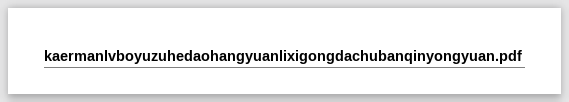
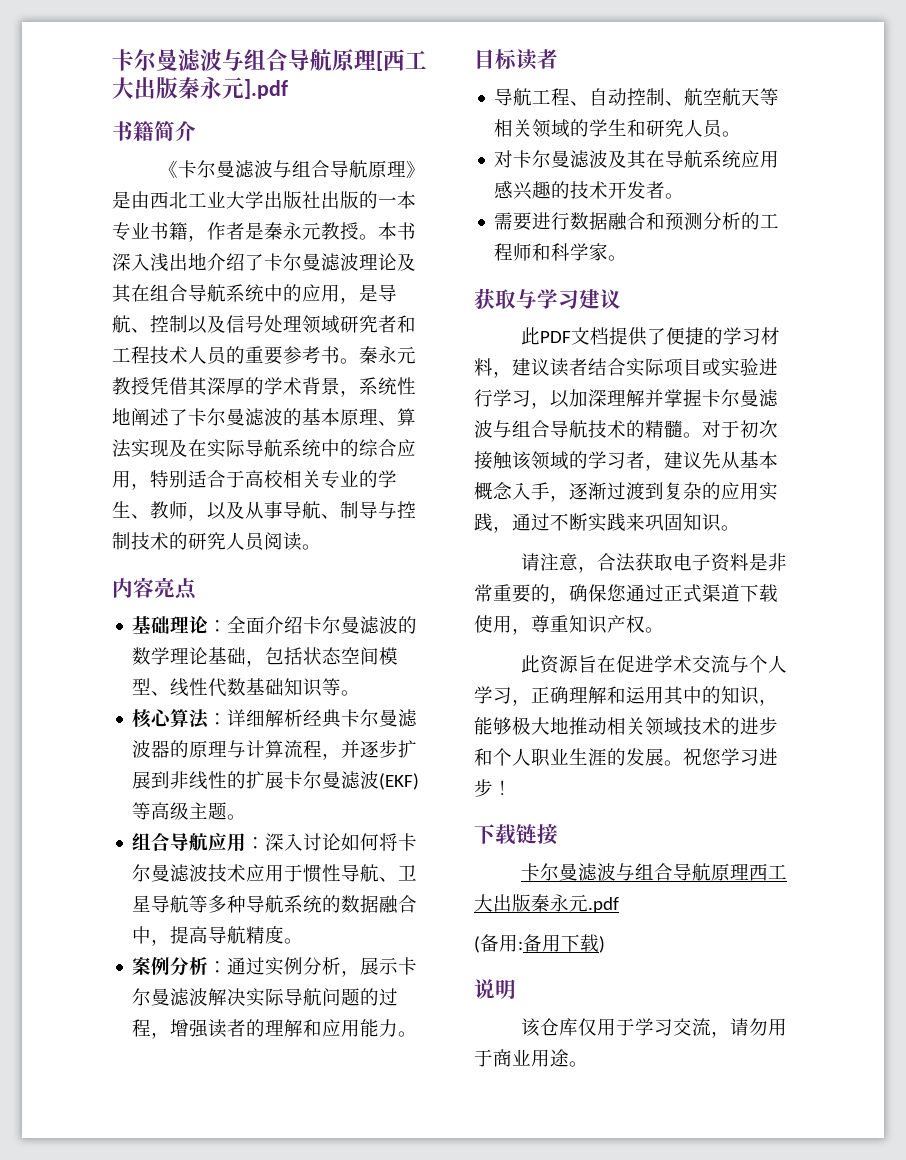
[44,50,522,64] kaermanlvboyuzuhedaohangyuanlixigongdachubanqinyongyuan.pdf -> [112,49,427,72] [112,76,288,99] [112,121,196,141] [159,160,426,178] [112,191,416,209] [112,222,416,242] [112,253,416,272] [112,284,397,304] [112,315,416,334] [112,346,416,365] [112,377,416,397] [112,408,416,426] [112,439,416,458] [112,470,397,490] [112,501,416,521] [112,532,321,551] [112,577,197,600] [132,616,418,634] [132,647,399,667] [132,678,361,697] [132,709,418,729] [132,740,418,760] [132,771,420,790] [132,802,247,820] [132,833,418,852] [132,864,418,883] [132,895,418,914] [132,926,304,946] [132,957,418,977] [132,988,399,1007] [132,1019,418,1039] [474,49,558,70] [494,88,780,106] [494,119,742,138] [494,150,780,169] [494,181,685,200] [494,212,780,231] [494,243,628,261] [474,288,621,309] [521,327,781,346] [474,358,778,378] [474,389,778,409] [474,420,778,438] [474,451,778,471] [474,482,778,502] [474,513,740,533] [521,553,788,573] [474,584,778,604] [474,615,664,635] [521,655,788,674] [474,686,778,706] [474,716,778,736] [474,748,778,767] [474,779,512,797] [474,824,558,845] [521,863,788,881] [474,894,619,913] [474,934,605,953] [474,979,516,999] [521,1018,788,1038] [474,1049,588,1067] 卡尔曼滤波与组合导航原理[西工大出版秦永元].pdf // 书籍简介 // 《卡尔曼滤波与组合导航原理》是由西北工业大学出版社出版的一本专业书籍，作者是秦永元教授。本书深入浅出地介绍了卡尔曼滤波理论及其在组合导航系统中的应用，是导航、控制以及信号处理领域研究者和工程技术人员的重要参考书。秦永元教授凭借其深厚的学术背景，系统性地阐述了卡尔曼滤波的基本原理、算法实现及在实际导航系统中的综合应用，特别适合于高校相关专业的学生、教师，以及从事导航、制导与控制技术的研究人员阅读。 // 内容亮点 // 基础理论：全面介绍卡尔曼滤波的数学理论基础，包括状态空间模型、线性代数基础知识等。 // 核心算法：详细解析经典卡尔曼滤波器的原理与计算流程，并逐步扩展到非线性的扩展卡尔曼滤波(EKF)等高级主题。 // 组合导航应用：深入讨论如何将卡尔曼滤波技术应用于惯性导航、卫星导航等多种导航系统的数据融合中，提高导航精度。 // 案例分析：通过实例分析，展示卡尔曼滤波解决实际导航问题的过程，增强读者的理解和应用能力。 // 目标读者 // 导航工程、自动控制、航空航天等相关领域的学生和研究人员。 // 对卡尔曼滤波及其在导航系统应用感兴趣的技术开发者。 // 需要进行数据融合和预测分析的工程师和科学家。 // 获取与学习建议 // 此PDF文档提供了便捷的学习材料，建议读者结合实际项目或实验进行学习，以加深理解并掌握卡尔曼滤波与组合导航技术的精髓。对于初次接触该领域的学习者，建议先从基本概念入手，逐渐过渡到复杂的应用实践，通过不断实践来巩固知识。 // 请注意，合法获取电子资料是非常重要的，确保您通过正式渠道下载使用，尊重知识产权。 // 此资源旨在促进学术交流与个人学习，正确理解和运用其中的知识，能够极大地推动相关领域技术的进步和个人职业生涯的发展。祝您学习进步！ // 下载链接 // 卡尔曼滤波与组合导航原理西工大出版秦永元.pdf // (备用:备用下载) // 说明 // 该仓库仅用于学习交流，请勿用于商业用途。

